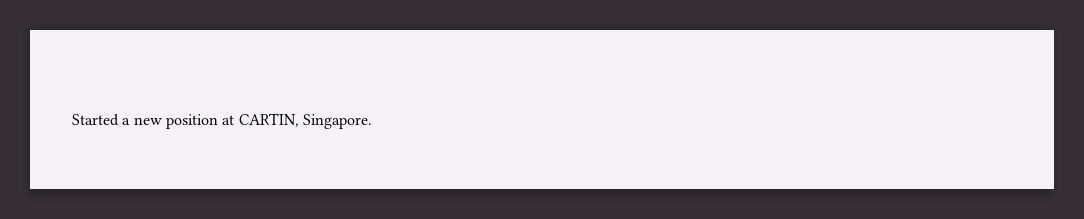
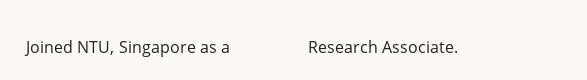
[72,113,372,129] Started a new position at CARTIN, Singapore. -> [24,40,459,57] Joined NTU, Singapore as a Research Associate.

